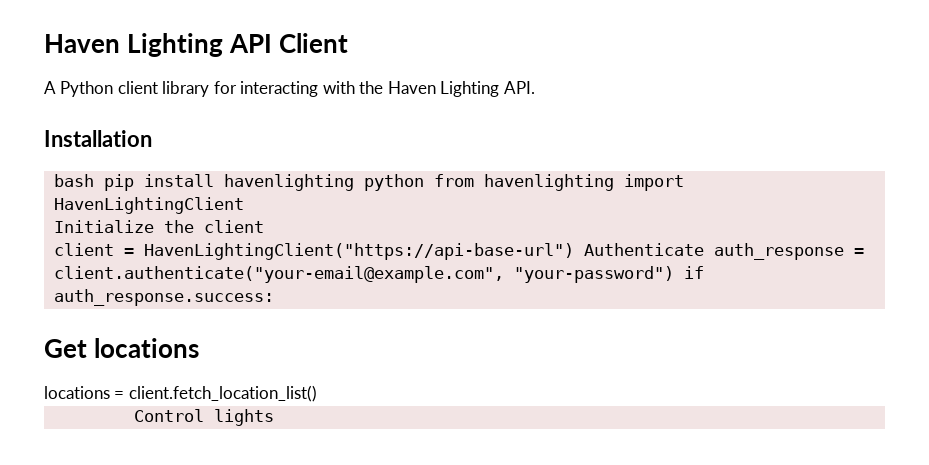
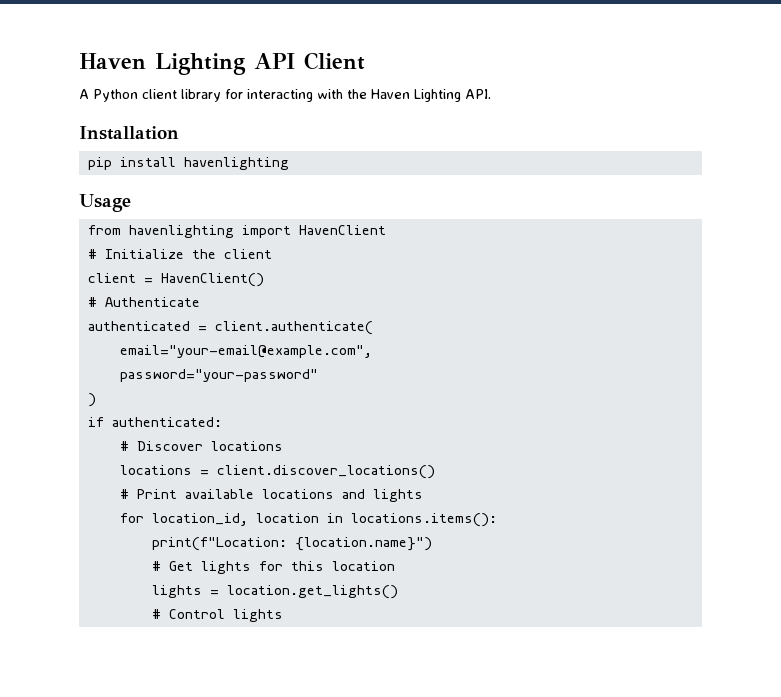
[53,174,94,187] bash -> (179, 133) none
[363,174,424,191] python -> [79,194,131,212] // Usage //
[53,197,244,214] HavenLightingClient // -> [298,225,386,235] [87,249,97,259] HavenClient // #
[143,243,574,260] HavenLightingClient("https://api-base-url") -> [160,273,264,287] [87,297,97,307] HavenClient() // #
[713,243,864,260] [53,266,704,283] [53,289,274,306] [44,338,200,358] [44,385,317,402] auth_response = client.authenticate("your-email@example.com", "your-password") if auth_response.success: // Get locations // locations = client.fetch_location_list() // -> [87,321,373,335] [119,345,372,358] [119,369,318,382] [87,393,96,407] [87,417,222,427] [119,441,283,451] [119,465,435,479] [119,489,423,502] [119,513,497,527] [151,537,432,551] [151,561,395,574] [151,585,398,599] [151,609,161,619] // authenticated = client.authenticate( // email="your-email@example.com", // password="your-password" // ) // if authenticated: // # Discover locations // locations = client.discover_locations() // # Print available locations and lights // for location_id, location in locations.items(): // print(f"Location: {location.name}") // # Get lights for this location // lights = location.get_lights() // #

